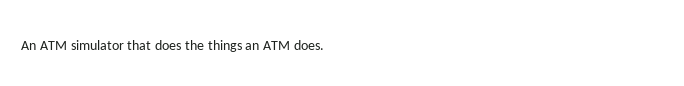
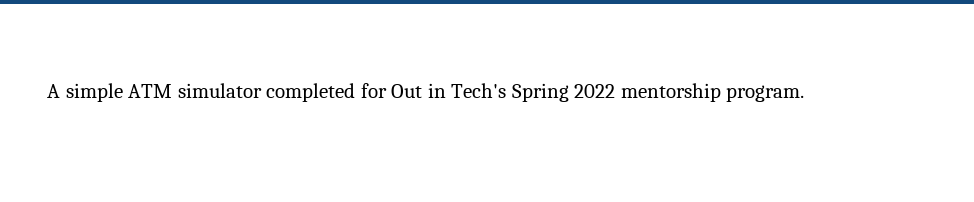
[21,40,325,52] An ATM simulator that does the things an ATM does. -> [47,83,805,102] A simple ATM simulator completed for Out in Tech's Spring 2022 mentorship program.

